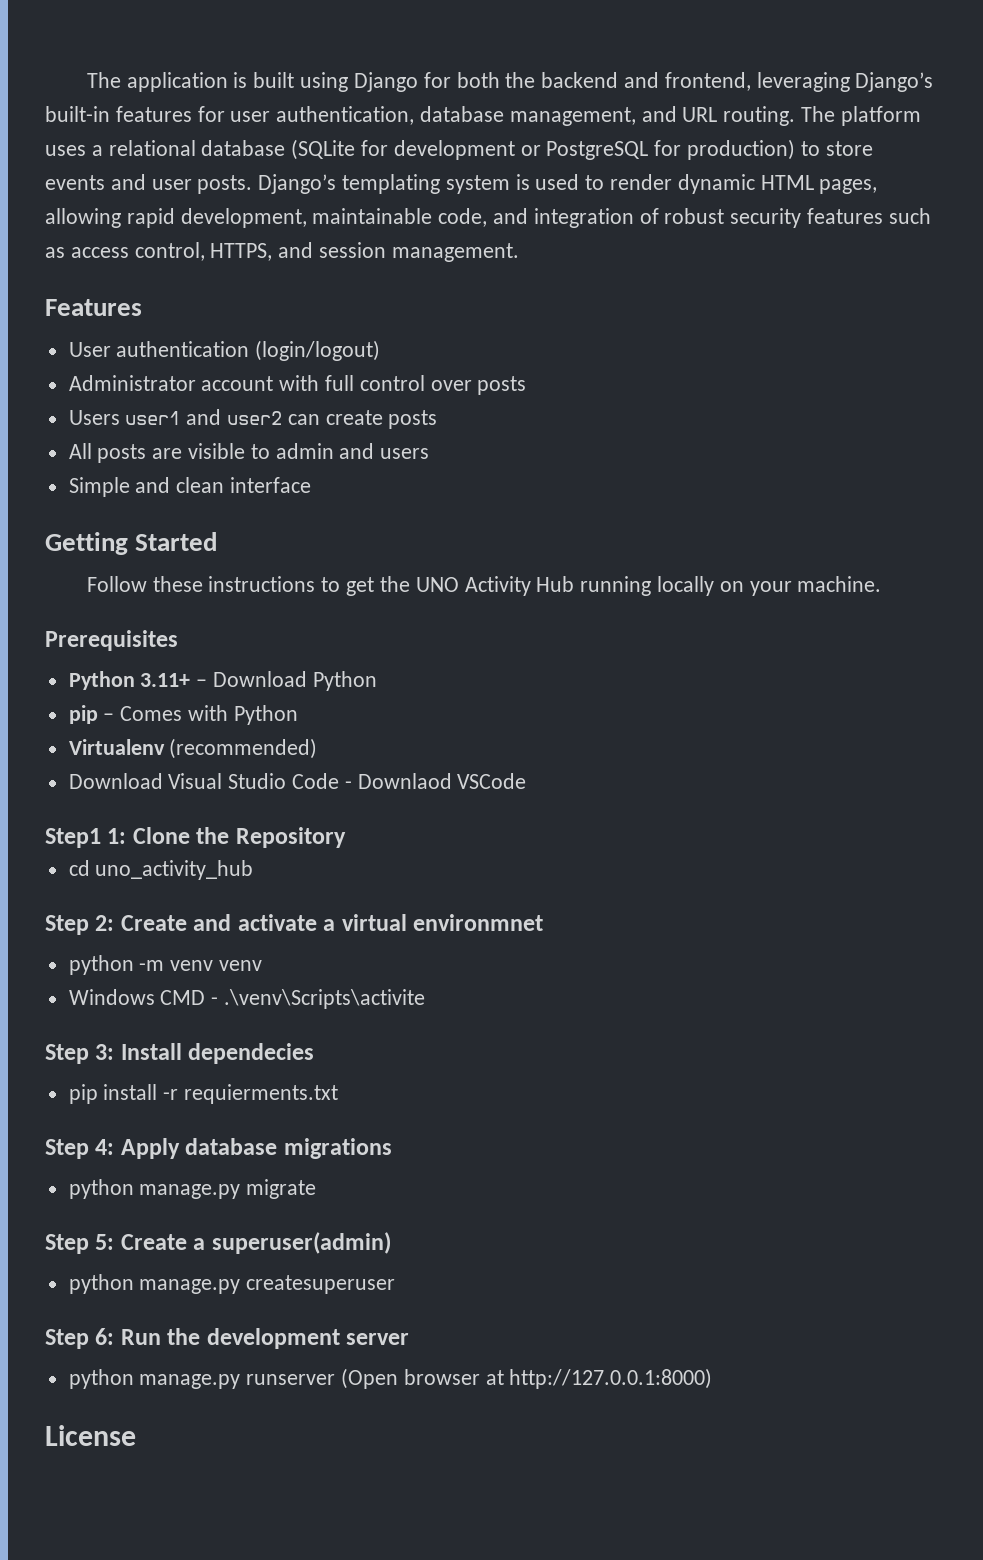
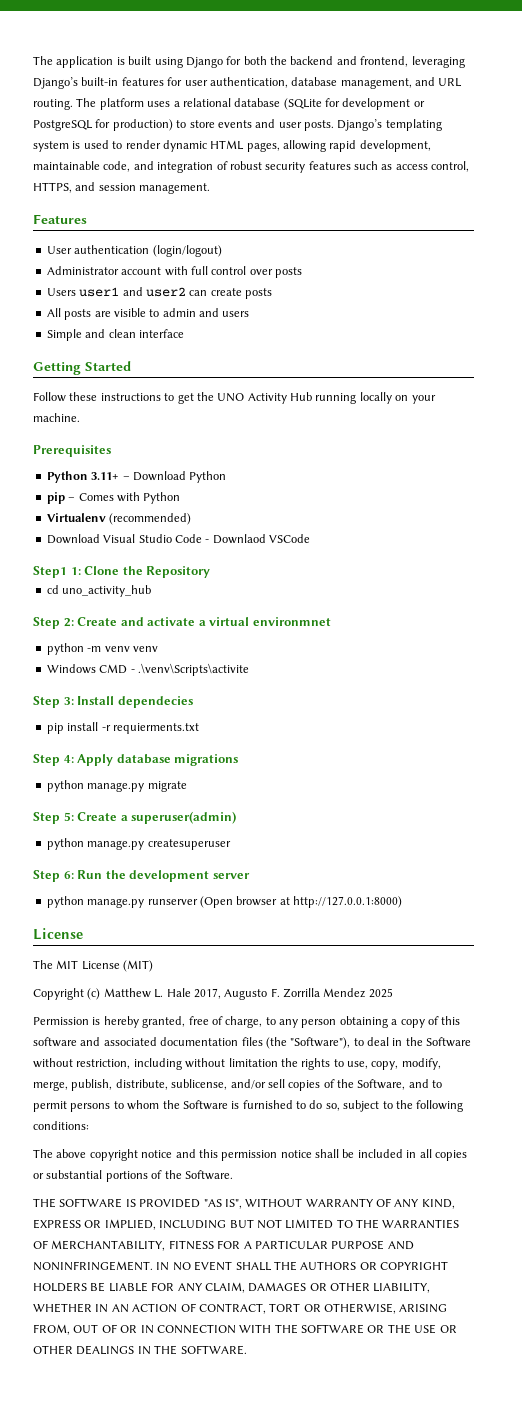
(136, 1435) none -> [33,960,154,972] [33,988,393,1000] [33,1016,461,1028] [33,1037,472,1049] [33,1058,441,1070] [33,1079,443,1091] [33,1100,464,1112] [33,1121,89,1130] [33,1149,467,1161] [33,1170,233,1182] [33,1198,455,1209] [33,1219,460,1230] [33,1240,414,1251] [33,1261,448,1271] [33,1282,431,1293] [33,1303,448,1314] [33,1324,457,1335] [33,1345,247,1355] // The MIT License (MIT) // Copyright (c) Matthew L. Hale 2017, Augusto F. Zorrilla Mendez 2025 // Permission is hereby granted, free of charge, to any person obtaining a copy of this software and associated documentation files (the "Software"), to deal in the Software without restriction, including without limitation the rights to use, copy, modify, merge, publish, distribute, sublicense, and/or sell copies of the Software, and to permit persons to whom the Software is furnished to do so, subject to the following conditions: // The above copyright notice and this permission notice shall be included in all copies or substantial portions of the Software. // THE SOFTWARE IS PROVIDED "AS IS", WITHOUT WARRANTY OF ANY KIND, EXPRESS OR IMPLIED, INCLUDING BUT NOT LIMITED TO THE WARRANTIES OF MERCHANTABILITY, FITNESS FOR A PARTICULAR PURPOSE AND NONINFRINGEMENT. IN NO EVENT SHALL THE AUTHORS OR COPYRIGHT HOLDERS BE LIABLE FOR ANY CLAIM, DAMAGES OR OTHER LIABILITY, WHETHER IN AN ACTION OF CONTRACT, TORT OR OTHERWISE, ARISING FROM, OUT OF OR IN CONNECTION WITH THE SOFTWARE OR THE USE OR OTHER DEALINGS IN THE SOFTWARE.

